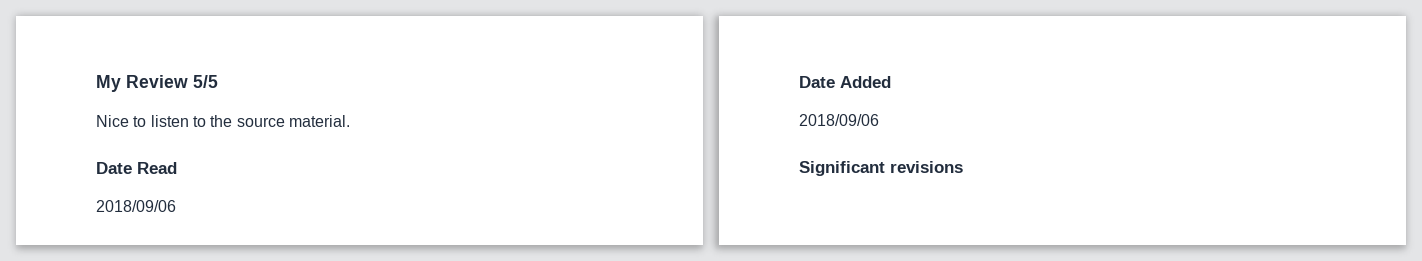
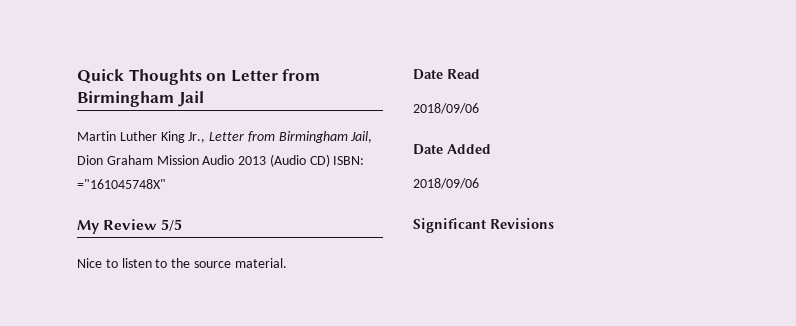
(96, 83) none -> [77,69,321,85] [77,91,204,107] [77,131,373,143] [77,154,365,167] [77,179,166,189] Quick Thoughts on Letter from Birmingham Jail // Martin Luther King Jr., Letter from Birmingham Jail, Dion Graham Mission Audio 2013 (Audio CD) ISBN: ="161045748X" //
[890,161,963,173] revisions -> [490,218,554,229] Revisions

